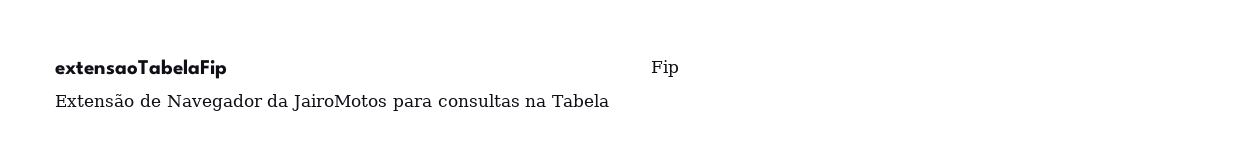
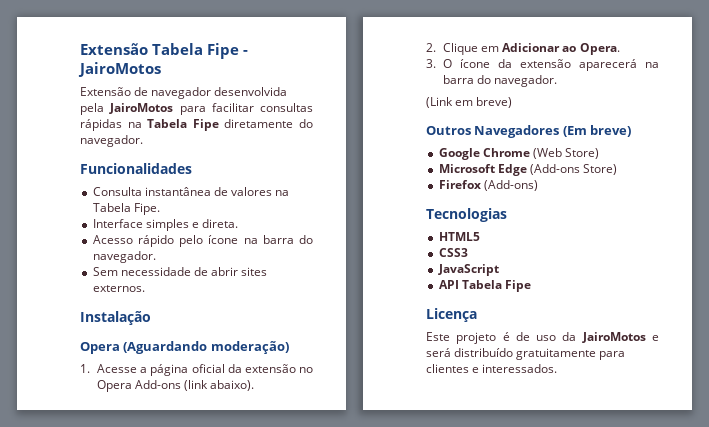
[55,59,227,79] [55,94,610,111] [651,60,679,77] extensaoTabelaFip // Extensão de Navegador da JairoMotos para consultas na Tabela Fip -> [80,43,248,59] [78,62,161,77] [80,87,288,99] [80,103,313,115] [80,119,313,131] [80,135,143,147] [80,163,192,174] [92,187,290,196] [92,203,160,215] [92,219,238,231] [92,235,313,247] [92,251,156,263] [92,267,268,276] [92,285,145,292] [80,311,151,325] [80,341,289,354] [80,364,313,376] [97,380,255,392] [426,43,620,55] [426,59,659,71] [443,75,558,87] [426,97,513,108] [426,125,632,138] [438,148,599,160] [438,164,617,176] [438,180,538,191] [426,208,507,222] [438,232,480,241] [438,248,468,257] [437,264,499,276] [438,280,531,292] [426,308,477,322] [426,332,659,344] [426,348,626,360] [426,364,558,373] Extensão Tabela Fipe - JairoMotos // Extensão de navegador desenvolvida pela JairoMotos para facilitar consultas rápidas na Tabela Fipe diretamente do navegador. // Funcionalidades // Consulta instantânea de valores na Tabela Fipe. // Interface simples e direta. // Acesso rápido pelo ícone na barra do navegador. // Sem necessidade de abrir sites externos. // Instalação // Opera (Aguardando moderação) // 1. Acesse a página oficial da extensão no Opera Add-ons (link abaixo). // 2. Clique em Adicionar ao Opera. // 3. O ícone da extensão aparecerá na barra do navegador. // (Link em breve) // Outros Navegadores (Em breve) // Google Chrome (Web Store) // Microsoft Edge (Add-ons Store) // Firefox (Add-ons) // Tecnologias // HTML5 // CSS3 // JavaScript // API Tabela Fipe // Licença // Este projeto é de uso da JairoMotos e será distribuído gratuitamente para clientes e interessados.

